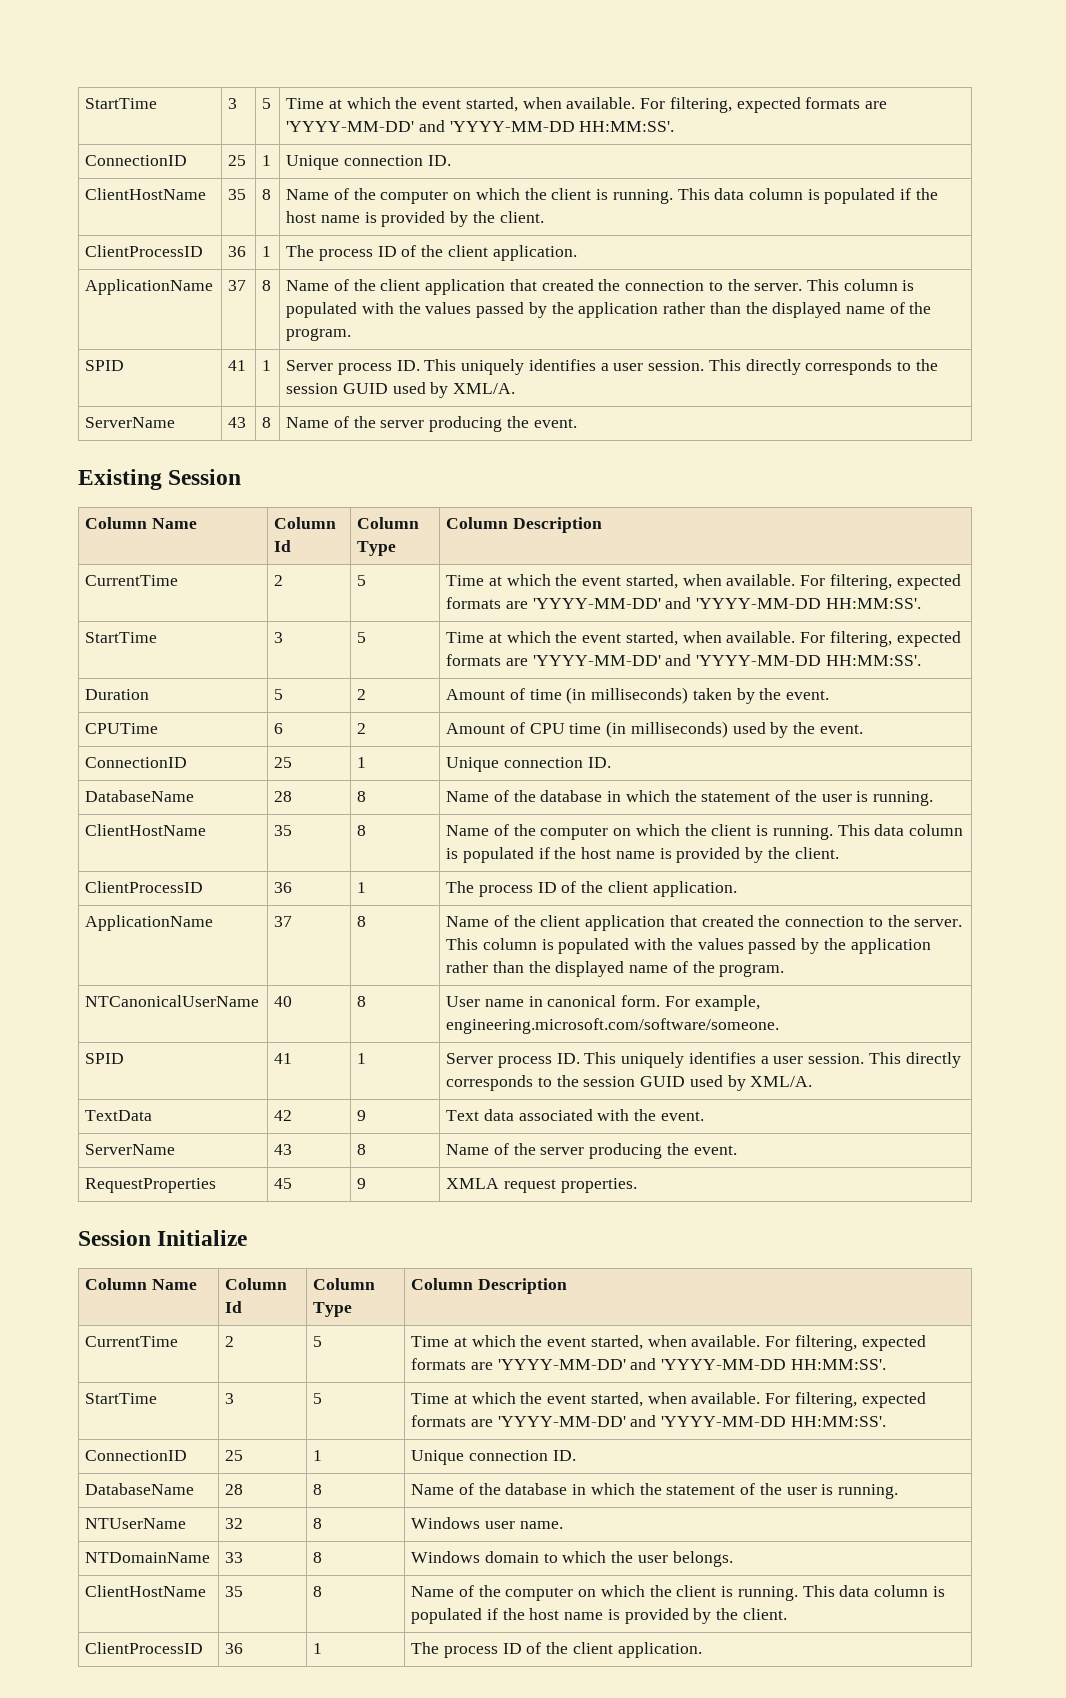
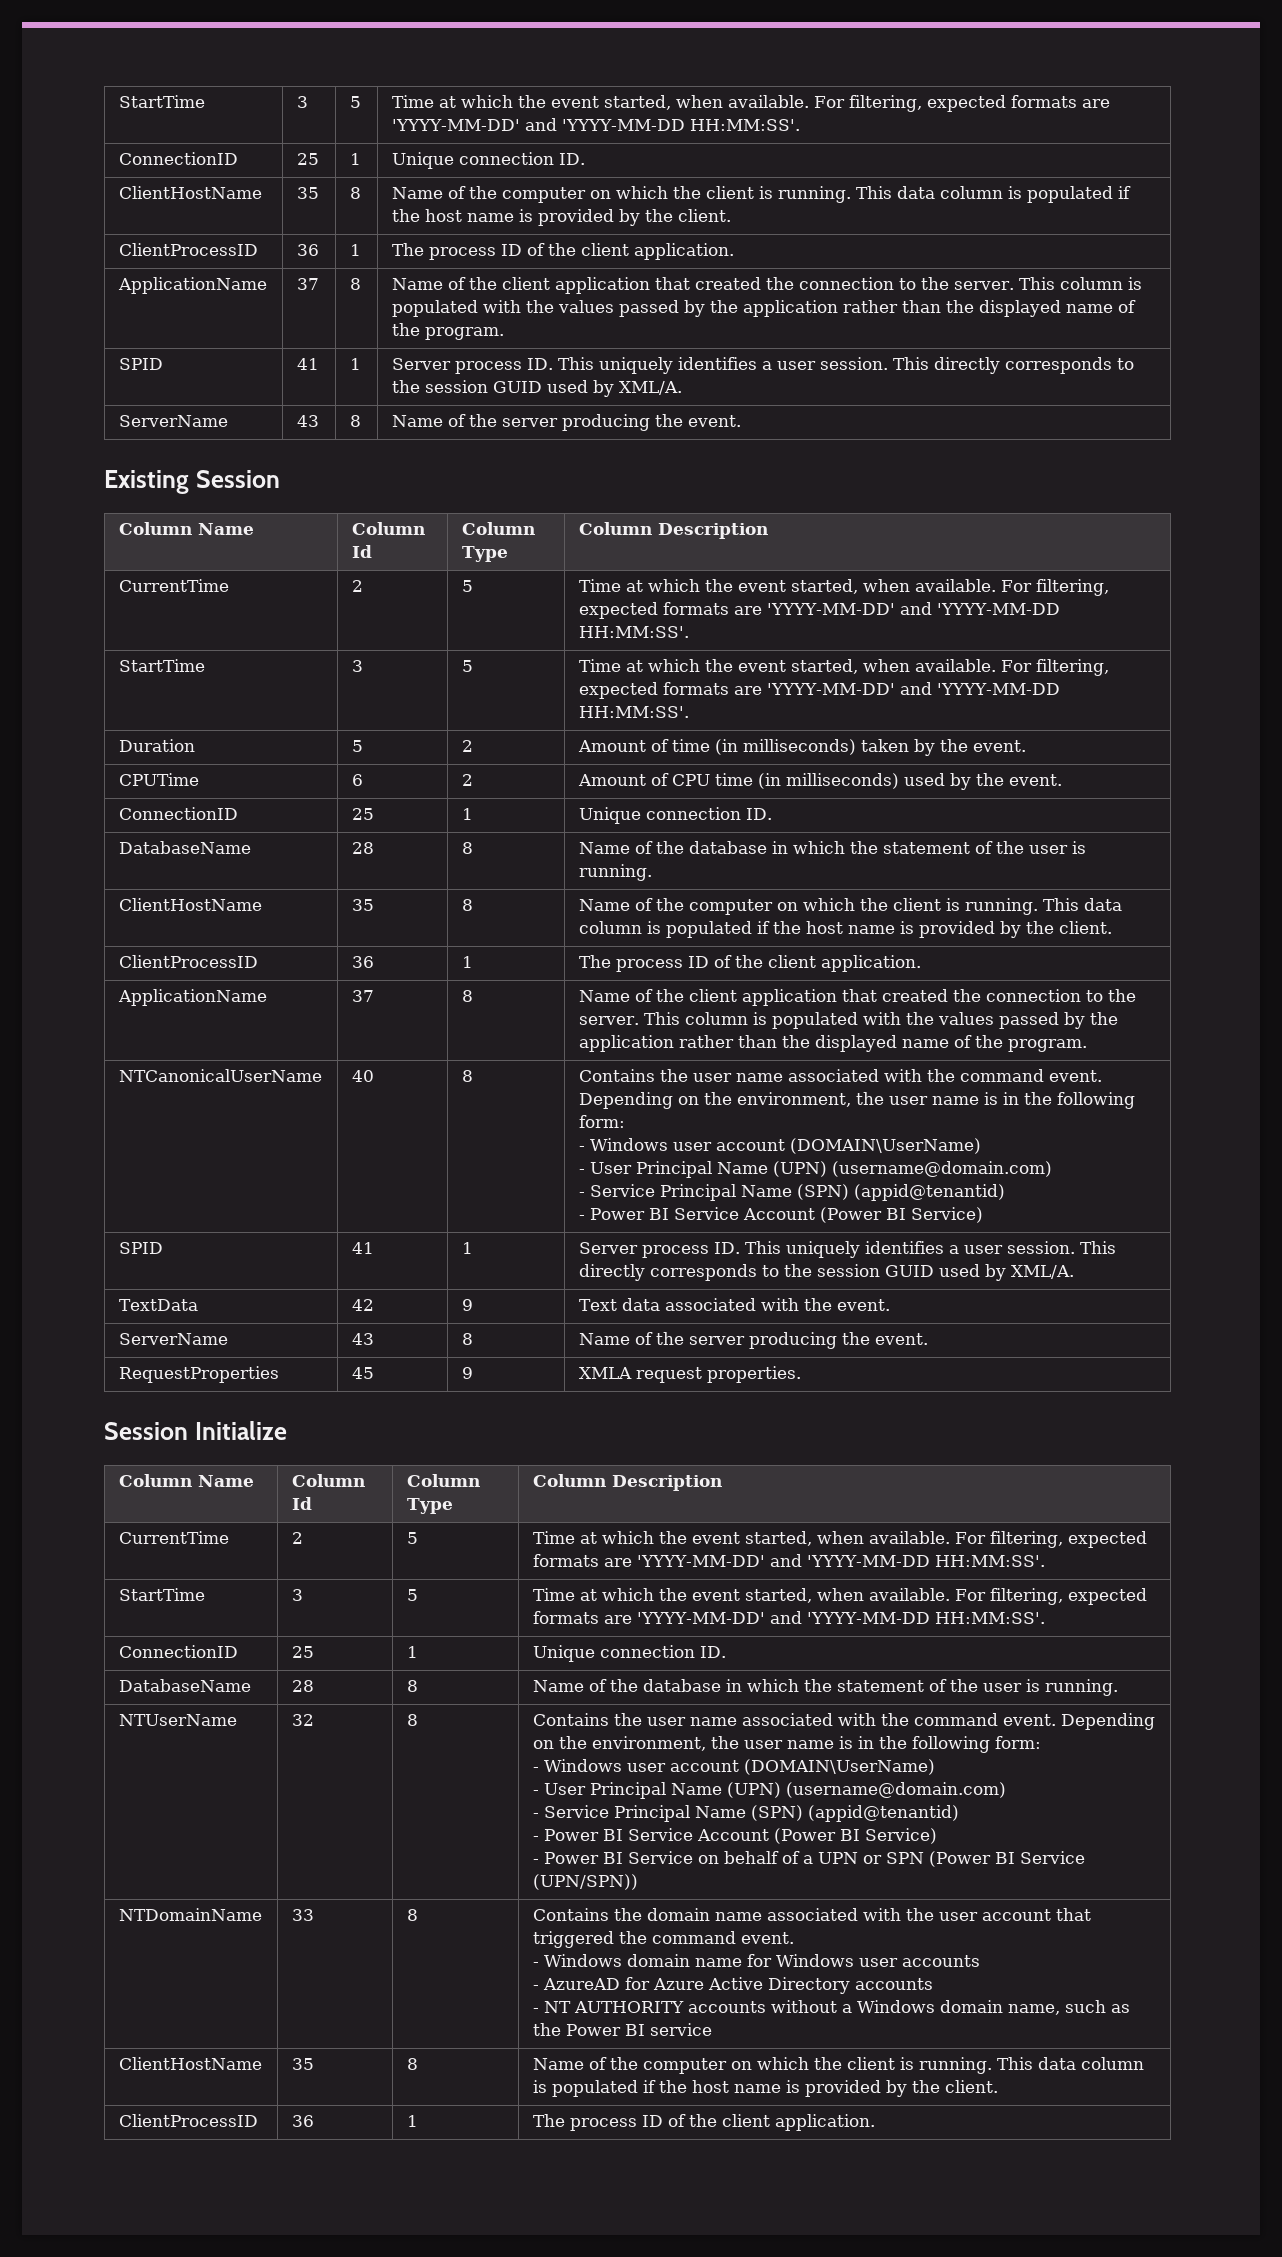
[446,995,760,1011] [446,1018,780,1034] User name in canonical form. For example, engineering.microsoft.com/software/someone. -> [578,1069,1102,1082] [578,1092,1135,1109] [578,1115,625,1128] [578,1138,981,1154] [578,1161,1052,1178] [578,1184,1005,1201] [578,1207,983,1223] Contains the user name associated with the command event. Depending on the environment, the user name is in the following form: // - Windows user account (DOMAIN\UserName) // - User Principal Name (UPN) (username@domain.com) // - Service Principal Name (SPN) (appid@tenantid) // - Power BI Service Account (Power BI Service)
[411,1517,563,1529] [85,1552,211,1563] [225,1552,244,1563] [313,1552,323,1563] [411,1551,733,1567] Windows user name. // NTDomainName | 33 | 8 | Windows domain to which the user belongs. -> [532,1713,1155,1730] [532,1736,1041,1753] [532,1759,935,1775] [532,1782,1006,1799] [532,1805,959,1822] [532,1828,937,1844] [532,1851,1085,1867] [532,1874,638,1890] [118,1908,262,1921] [291,1909,314,1921] [406,1909,418,1921] [532,1908,1091,1921] [532,1931,794,1948] [532,1954,980,1967] [532,1977,933,1994] [532,2000,1130,2015] [532,2023,712,2036] Contains the user name associated with the command event. Depending on the environment, the user name is in the following form: // - Windows user account (DOMAIN\UserName) // - User Principal Name (UPN) (username@domain.com) // - Service Principal Name (SPN) (appid@tenantid) // - Power BI Service Account (Power BI Service) // - Power BI Service on behalf of a UPN or SPN (Power BI Service (UPN/SPN)) // NTDomainName | 33 | 8 | Contains the domain name associated with the user account that triggered the command event. // - Windows domain name for Windows user accounts // - AzureAD for Azure Active Directory accounts // - NT AUTHORITY accounts without a Windows domain name, such as the Power BI service

